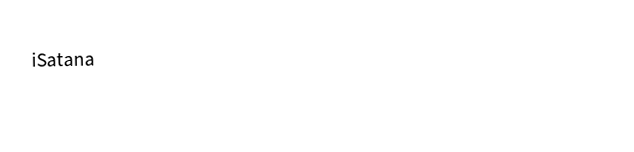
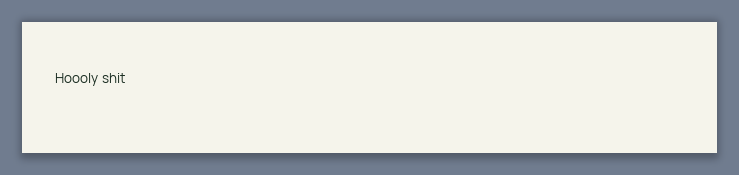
[31,50,95,68] iSatana -> [55,73,125,86] Hoooly shit

